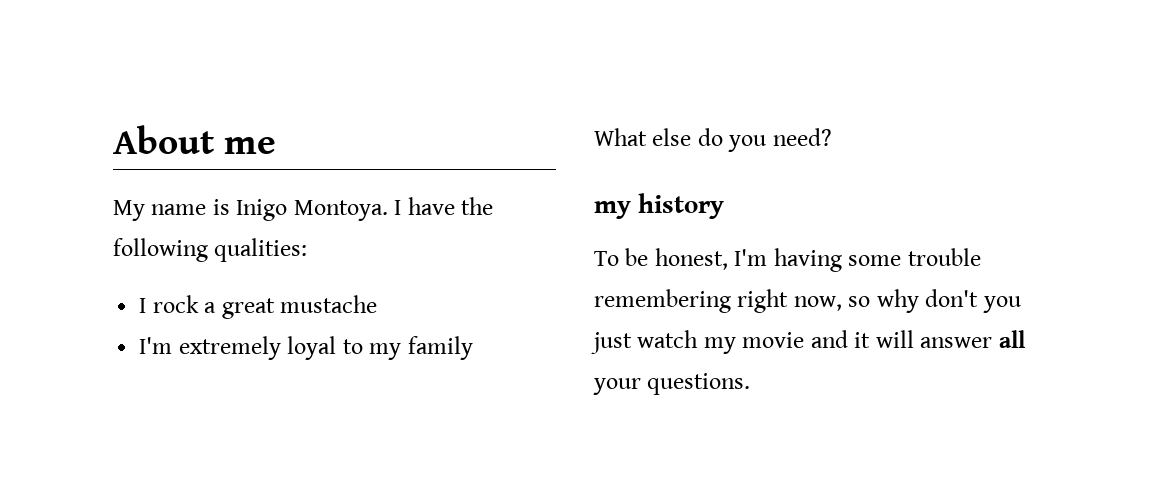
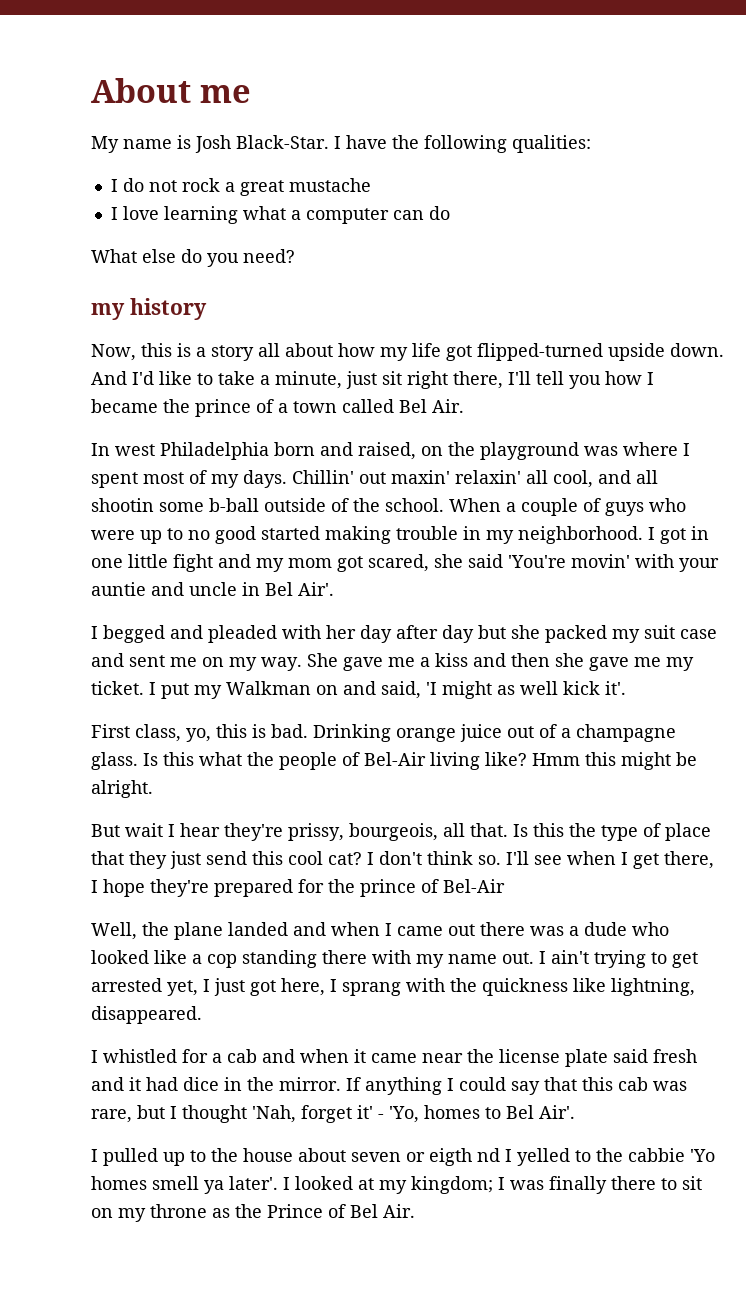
[236,199,388,221] Inigo Montoya. -> [195,135,329,153] Josh Black-Star.
(147, 305) none -> [122,178,177,192] do not
[139,336,473,360] I'm extremely loyal to my family -> [110,206,450,224] I love learning what a computer can do
[594,248,981,272] [594,289,1021,313] [591,330,1026,354] [593,373,751,395] To be honest, I'm having some trouble remembering right now, so why don't you just watch my movie and it will answer all your questions. -> [91,343,724,361] [91,371,654,389] [91,399,464,417] [91,442,690,460] [91,470,658,488] [91,498,686,516] [91,526,709,544] [91,554,719,572] [91,582,334,596] [91,625,717,643] [91,653,694,671] [91,681,626,699] [91,724,676,742] [91,752,697,770] [91,780,153,798] [91,823,711,841] [91,851,714,869] [91,879,505,897] [91,922,669,940] [91,950,698,968] [91,978,695,996] [91,1006,202,1024] [91,1049,697,1067] [91,1077,687,1095] [91,1105,575,1123] [91,1148,715,1166] [91,1176,702,1194] [91,1204,415,1222] Now, this is a story all about how my life got flipped-turned upside down. And I'd like to take a minute, just sit right there, I'll tell you how I became the prince of a town called Bel Air. // In west Philadelphia born and raised, on the playground was where I spent most of my days. Chillin' out maxin' relaxin' all cool, and all shootin some b-ball outside of the school. When a couple of guys who were up to no good started making trouble in my neighborhood. I got in one little fight and my mom got scared, she said 'You're movin' with your auntie and uncle in Bel Air'. // I begged and pleaded with her day after day but she packed my suit case and sent me on my way. She gave me a kiss and then she gave me my ticket. I put my Walkman on and said, 'I might as well kick it'. // First class, yo, this is bad. Drinking orange juice out of a champagne glass. Is this what the people of Bel-Air living like? Hmm this might be alright. // But wait I hear they're prissy, bourgeois, all that. Is this the type of place that they just send this cool cat? I don't think so. I'll see when I get there, I hope they're prepared for the prince of Bel-Air // Well, the plane landed and when I came out there was a dude who looked like a cop standing there with my name out. I ain't trying to get arrested yet, I just got here, I sprang with the quickness like lightning, disappeared. // I whistled for a cab and when it came near the license plate said fresh and it had dice in the mirror. If anything I could say that this cab was rare, but I thought 'Nah, forget it' - 'Yo, homes to Bel Air'. // I pulled up to the house about seven or eigth nd I yelled to the cabbie 'Yo homes smell ya later'. I looked at my kingdom; I was finally there to sit on my throne as the Prince of Bel Air.

